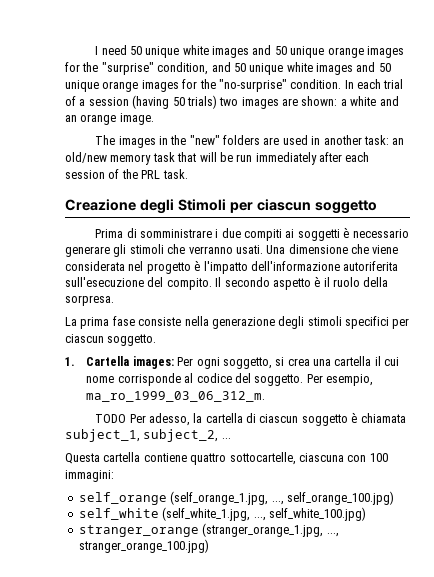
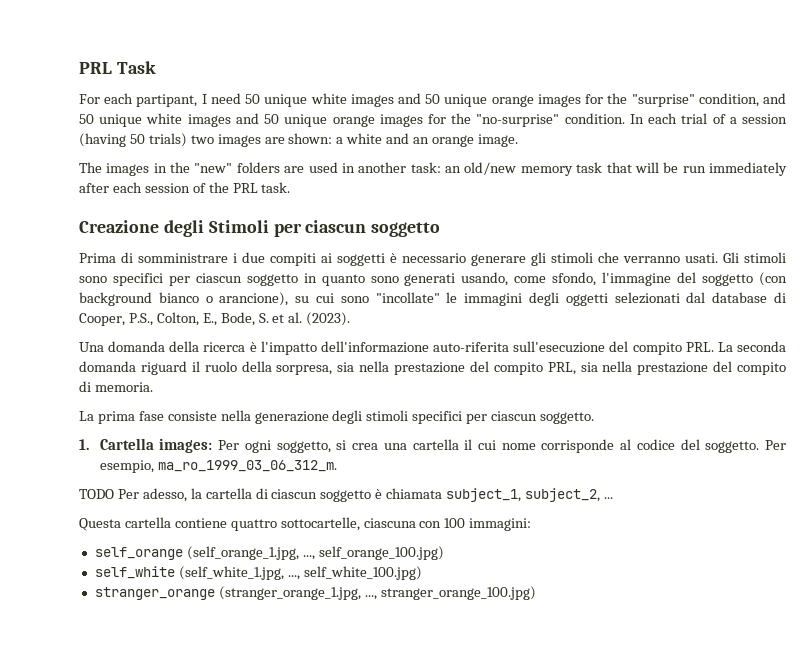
(95, 50) none -> [79,61,156,74] [79,93,198,107] PRL Task // For each partipant,
[266,244,399,254] [65,261,191,274] Una dimensione che viene considerata nel progetto -> [723,252,786,263] [79,272,787,286] [79,292,786,306] [79,312,351,326] [79,341,246,352] Gli stimoli sono specifici per ciascun soggetto in quanto sono generati usando, come sfondo, l'immagine del soggetto (con background bianco o arancione), su cui sono "incollate" le immagini degli oggetti selezionati dal database di Cooper, P.S., Colton, E., Bode, S. et al. (2023). // Una domanda della ricerca
[343,261,399,271] autoriferita -> [433,342,510,352] auto-riferita
[166,276,389,290] [65,295,114,306] compito. Il secondo aspetto è il ruolo della sorpresa. -> [632,341,787,355] [79,361,786,375] [79,381,153,392] compito PRL. La seconda domanda riguard il ruolo della sorpresa, sia nella prestazione del compito PRL, sia nella prestazione del compito di memoria.

